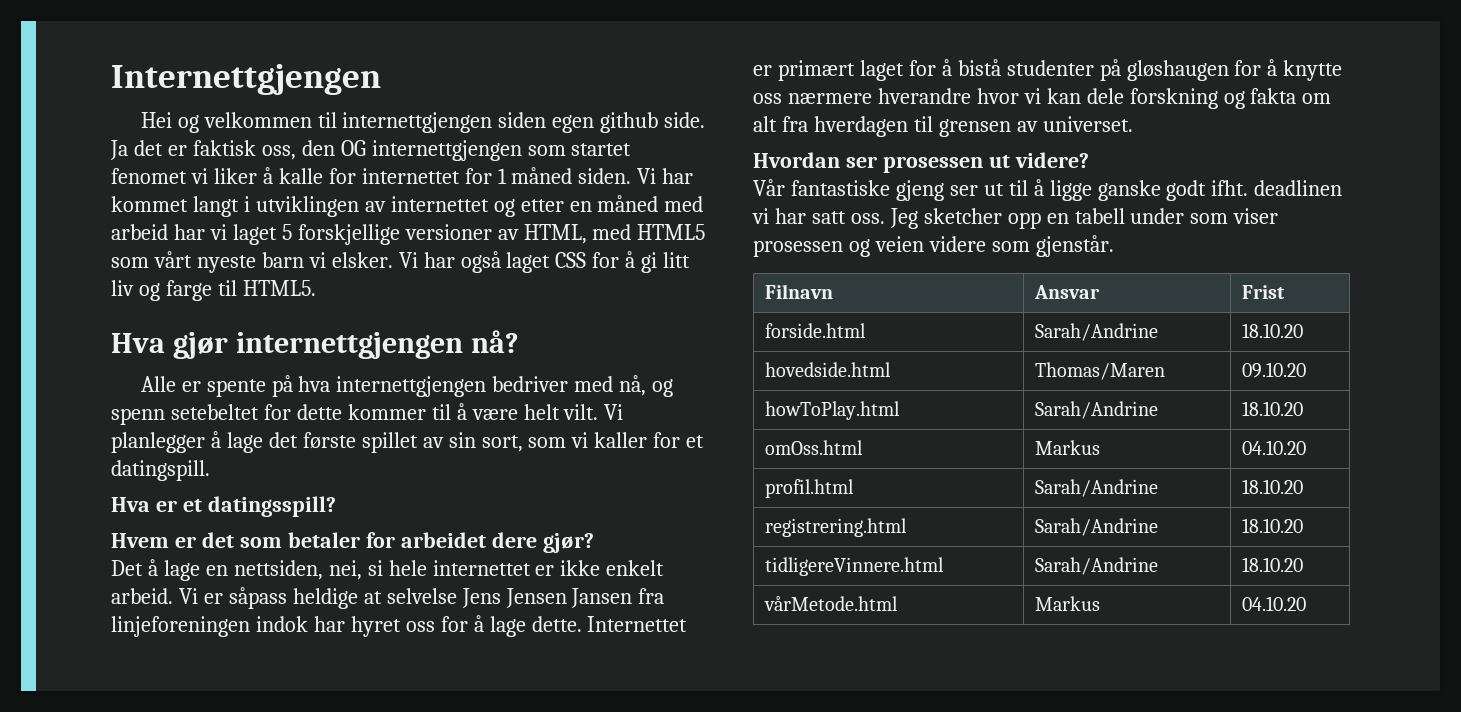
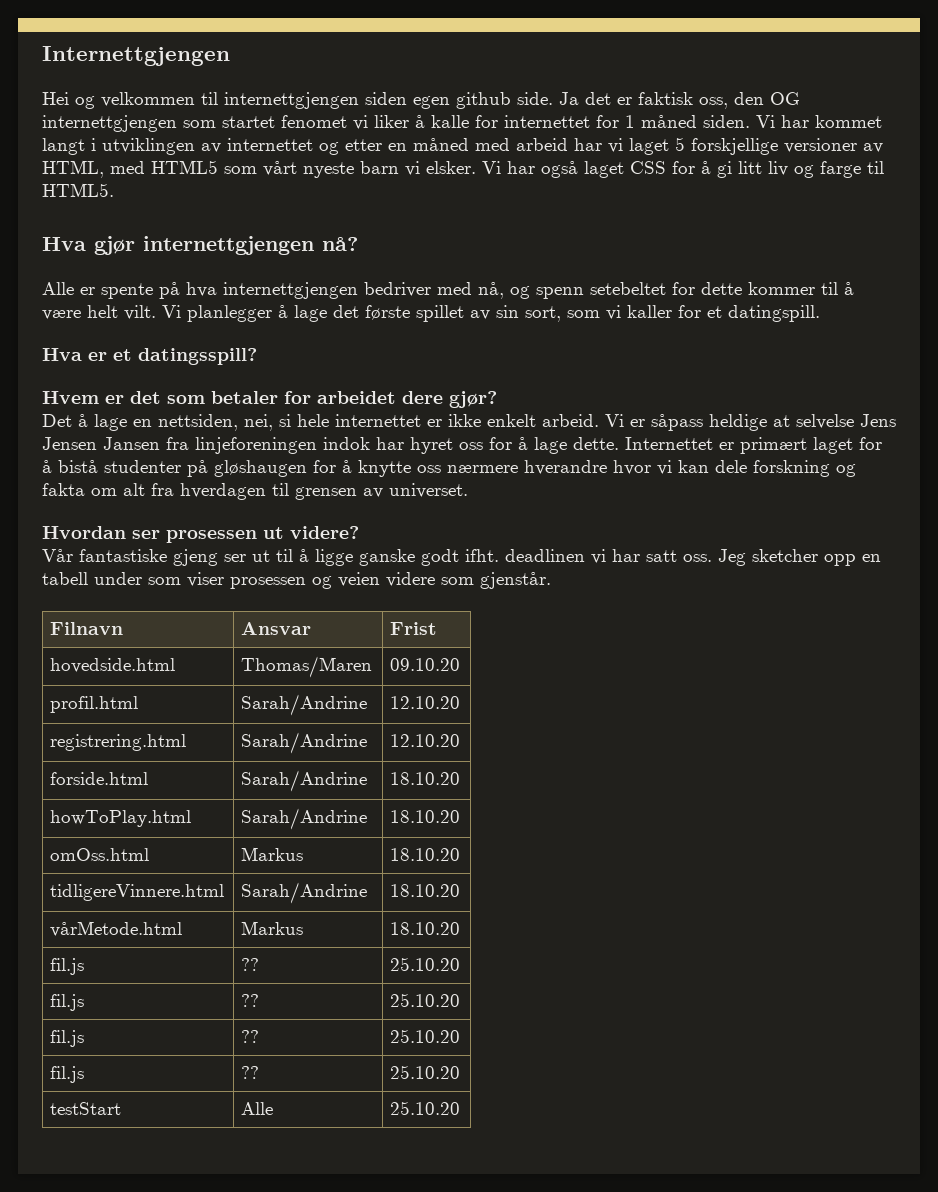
(1286, 292) none -> [50,658,176,673] [241,656,373,678] [390,658,461,671] [50,696,139,713] [241,694,368,716] [390,696,461,709] [50,734,187,751] [241,732,368,754] [390,734,461,747] // hovedside.html | Thomas/Maren | 09.10.20 // profil.html | Sarah/Andrine | 12.10.20 // registrering.html | Sarah/Andrine | 12.10.20
[765,362,892,377] [1035,362,1166,380] [1242,362,1307,378] // hovedside.html | Thomas/Maren | 09.10.20 -> (461, 778) none
[1242,440,1307,455] [765,479,855,498] [1035,479,1159,497] [1242,479,1304,494] [765,518,908,537] [1035,518,1159,536] | 04.10.20 // profil.html | Sarah/Andrine | 18.10.20 // registrering.html | Sarah/Andrine -> (304, 854) none
[1242,596,1307,611] 04.10.20 -> [390,922,461,935] [50,958,85,975] [241,958,260,971] [390,957,461,971] [50,994,85,1011] [241,994,260,1007] [390,993,461,1007] [50,1030,85,1047] [241,1030,260,1043] [390,1029,461,1043] [50,1066,85,1083] [241,1066,260,1079] [390,1065,461,1079] [50,1102,122,1115] [241,1102,274,1115] [390,1101,461,1115] 18.10.20 // fil.js | ?? | 25.10.20 // fil.js | ?? | 25.10.20 // fil.js | ?? | 25.10.20 // fil.js | ?? | 25.10.20 // testStart | Alle | 25.10.20

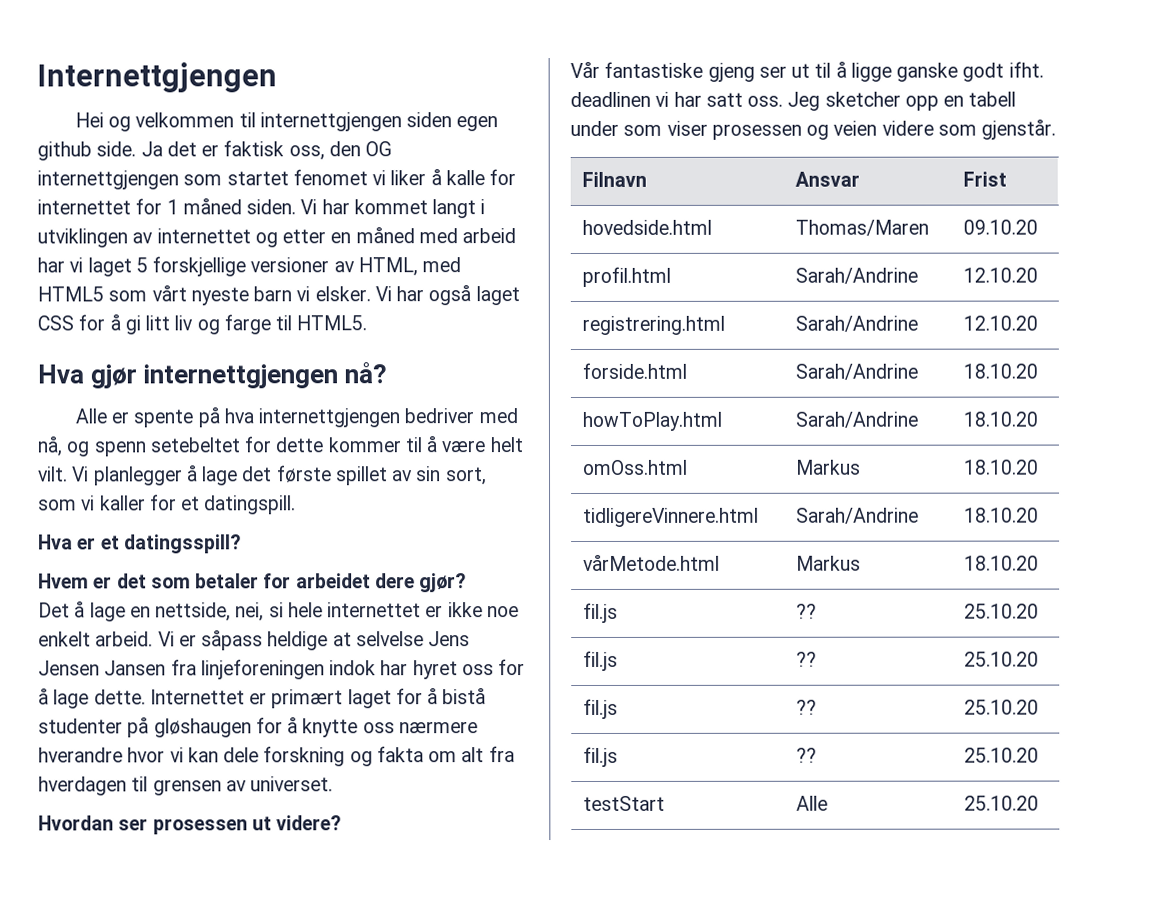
[158,414,238,431] nettsiden, -> [155,602,232,622] nettside,
(481, 420) none -> [486,606,519,618] noe

